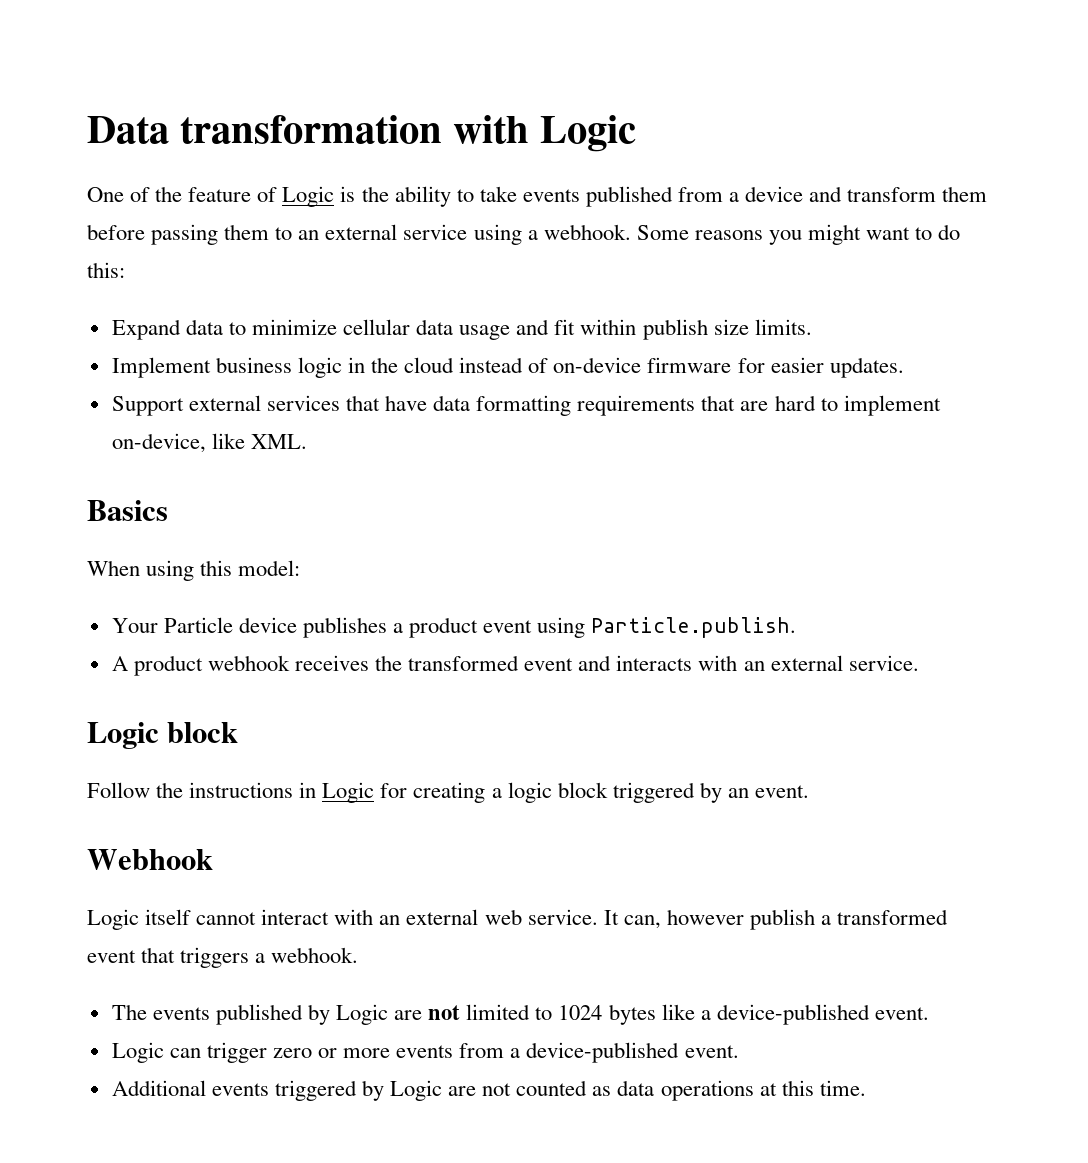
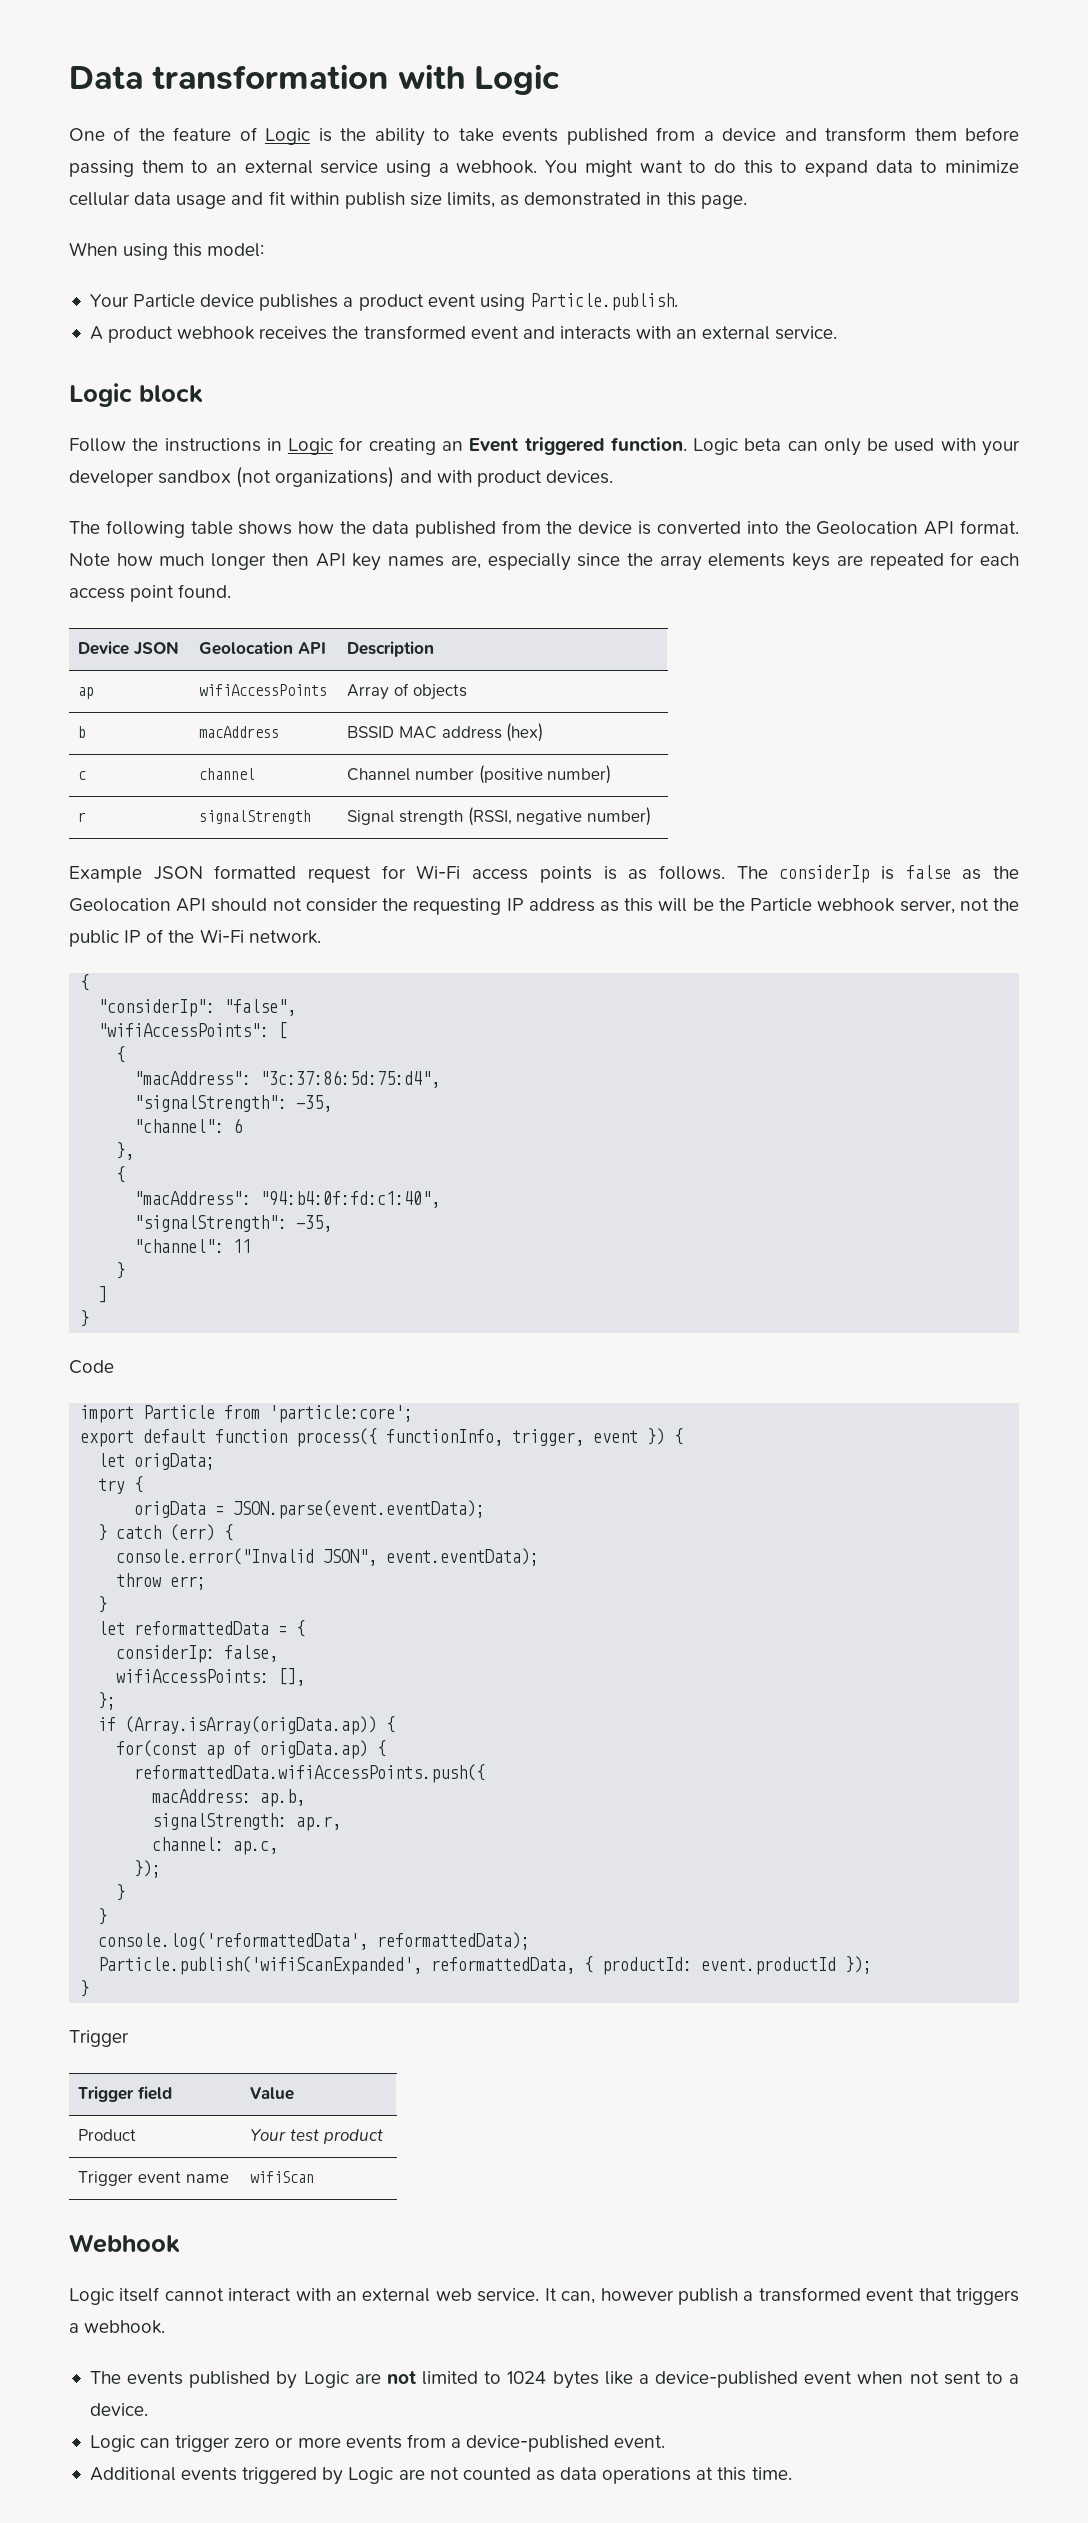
[636,225,802,245] Some reasons you -> [545,160,578,173] You
[87,262,125,278] [111,319,181,340] this: // Expand -> [743,160,868,177] this to expand
[754,319,812,335] [111,357,904,378] [111,395,941,416] [111,433,307,453] [87,500,168,521] limits. // Implement business logic in the cloud instead of on-device firmware for easier updates. // Support external services that have data formatting requirements that are hard to implement on-device, like XML. // Basics -> [447,192,747,209] limits, as demonstrated in this page.
[491,782,809,803] a logic block triggered by an event. -> [441,437,1021,456] [69,467,613,488] [69,520,1020,538] [69,552,1019,571] [69,584,232,602] [78,641,180,655] [199,641,327,655] [347,641,435,657] [78,687,95,699] [199,684,328,696] [347,683,467,700] [78,726,87,738] [199,726,280,738] [347,723,544,742] [78,771,87,780] [199,768,256,780] [347,765,612,784] [78,812,87,822] [199,810,312,824] [347,807,651,826] [69,865,1019,883] [69,898,1019,915] [69,929,321,947] [80,974,90,991] [98,999,297,1017] [98,1022,288,1039] [116,1046,126,1063] [134,1070,441,1088] [134,1095,333,1112] [134,1118,243,1133] [116,1142,135,1160] [116,1166,126,1183] [134,1191,441,1208] [134,1215,333,1232] [134,1239,252,1253] [116,1262,126,1279] [98,1286,108,1303] [80,1310,90,1327] [69,1360,114,1374] [80,1405,414,1423] [80,1428,684,1447] [98,1453,216,1470] [98,1476,144,1494] [134,1500,486,1519] [98,1524,234,1541] [116,1548,540,1566] [116,1573,207,1590] [98,1596,108,1613] [98,1620,306,1637] [116,1645,279,1663] [116,1668,306,1686] [98,1692,117,1710] [98,1716,396,1735] [116,1740,387,1759] [134,1764,486,1783] [152,1789,306,1807] [152,1813,342,1831] [152,1837,279,1855] [134,1860,162,1878] [116,1884,126,1901] [98,1908,108,1925] [98,1932,531,1950] [98,1956,873,1975] [80,1980,90,1997] [69,2030,129,2047] [78,2086,173,2102] [250,2087,295,2100] [78,2129,137,2141] [250,2129,383,2144] [78,2171,229,2186] [250,2171,315,2183] an Event triggered function. Logic beta can only be used with your developer sandbox (not organizations) and with product devices. // The following table shows how the data published from the device is converted into the Geolocation API format. Note how much longer then API key names are, especially since the array elements keys are repeated for each access point found. // Device JSON | Geolocation API | Description // ap | wifiAccessPoints | Array of objects // b | macAddress | BSSID MAC address (hex) // c | channel | Channel number (positive number) // r | signalStrength | Signal strength (RSSI, negative number) // Example JSON formatted request for Wi-Fi access points is as follows. The considerIp is false as the Geolocation API should not consider the requesting IP address as this will be the Particle webhook server, not the public IP of the Wi-Fi network. // { // "considerIp": "false", // "wifiAccessPoints": [ // { // "macAddress": "3c:37:86:5d:75:d4", // "signalStrength": -35, // "channel": 6 // }, // { // "macAddress": "94:b4:0f:fd:c1:40", // "signalStrength": -35, // "channel": 11 // } // ] // } // Code // import Particle from 'particle:core'; // export default function process({ functionInfo, trigger, event }) { // let origData; // try { // origData = JSON.parse(event.eventData); // } catch (err) { // console.error("Invalid JSON", event.eventData); // throw err; // } // let reformattedData = { // considerIp: false, // wifiAccessPoints: [], // }; // if (Array.isArray(origData.ap)) { // for(const ap of origData.ap) { // reformattedData.wifiAccessPoints.push({ // macAddress: ap.b, // signalStrength: ap.r, // channel: ap.c, // }); // } // } // console.log('reformattedData', reformattedData); // Particle.publish('wifiScanExpanded', reformattedData, { productId: event.productId }); // } // Trigger // Trigger field | Value // Product | Your test product // Trigger event name | wifiScan
[874,1007,929,1020] event. -> [804,2371,1020,2385] [89,2403,148,2416] event when not sent to a device.

